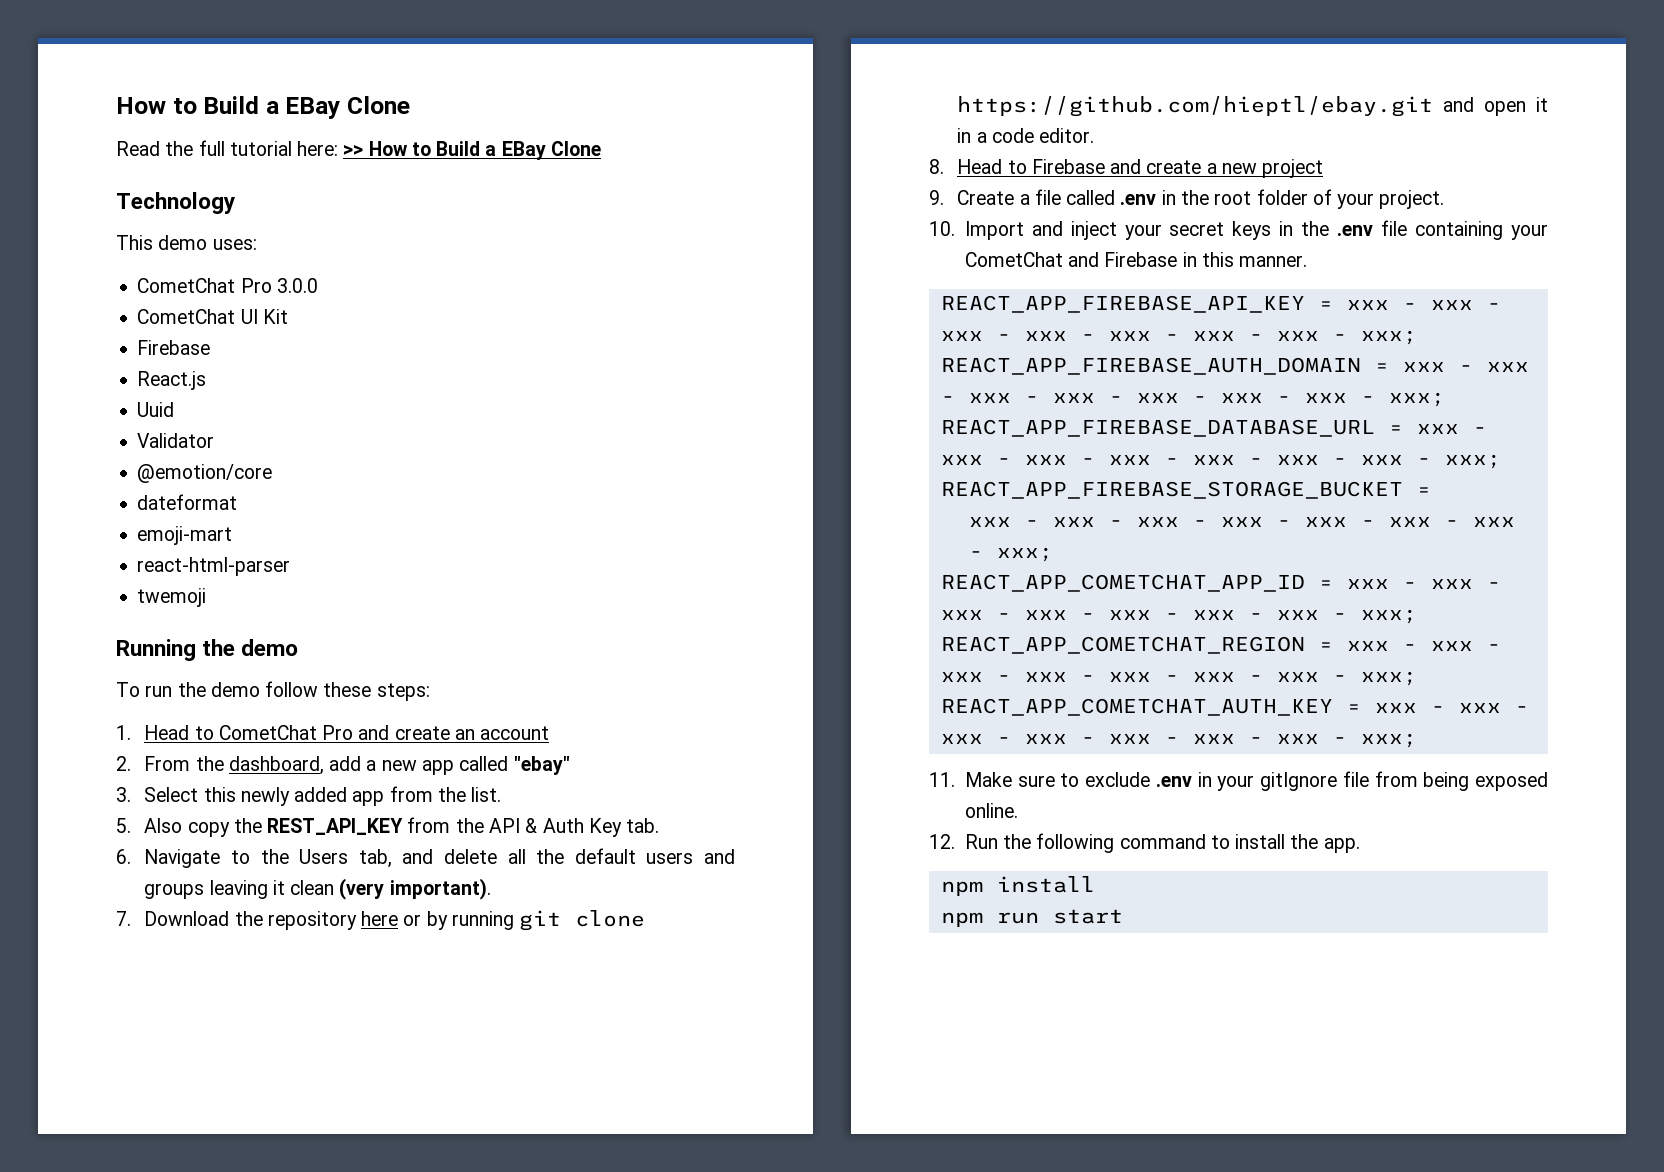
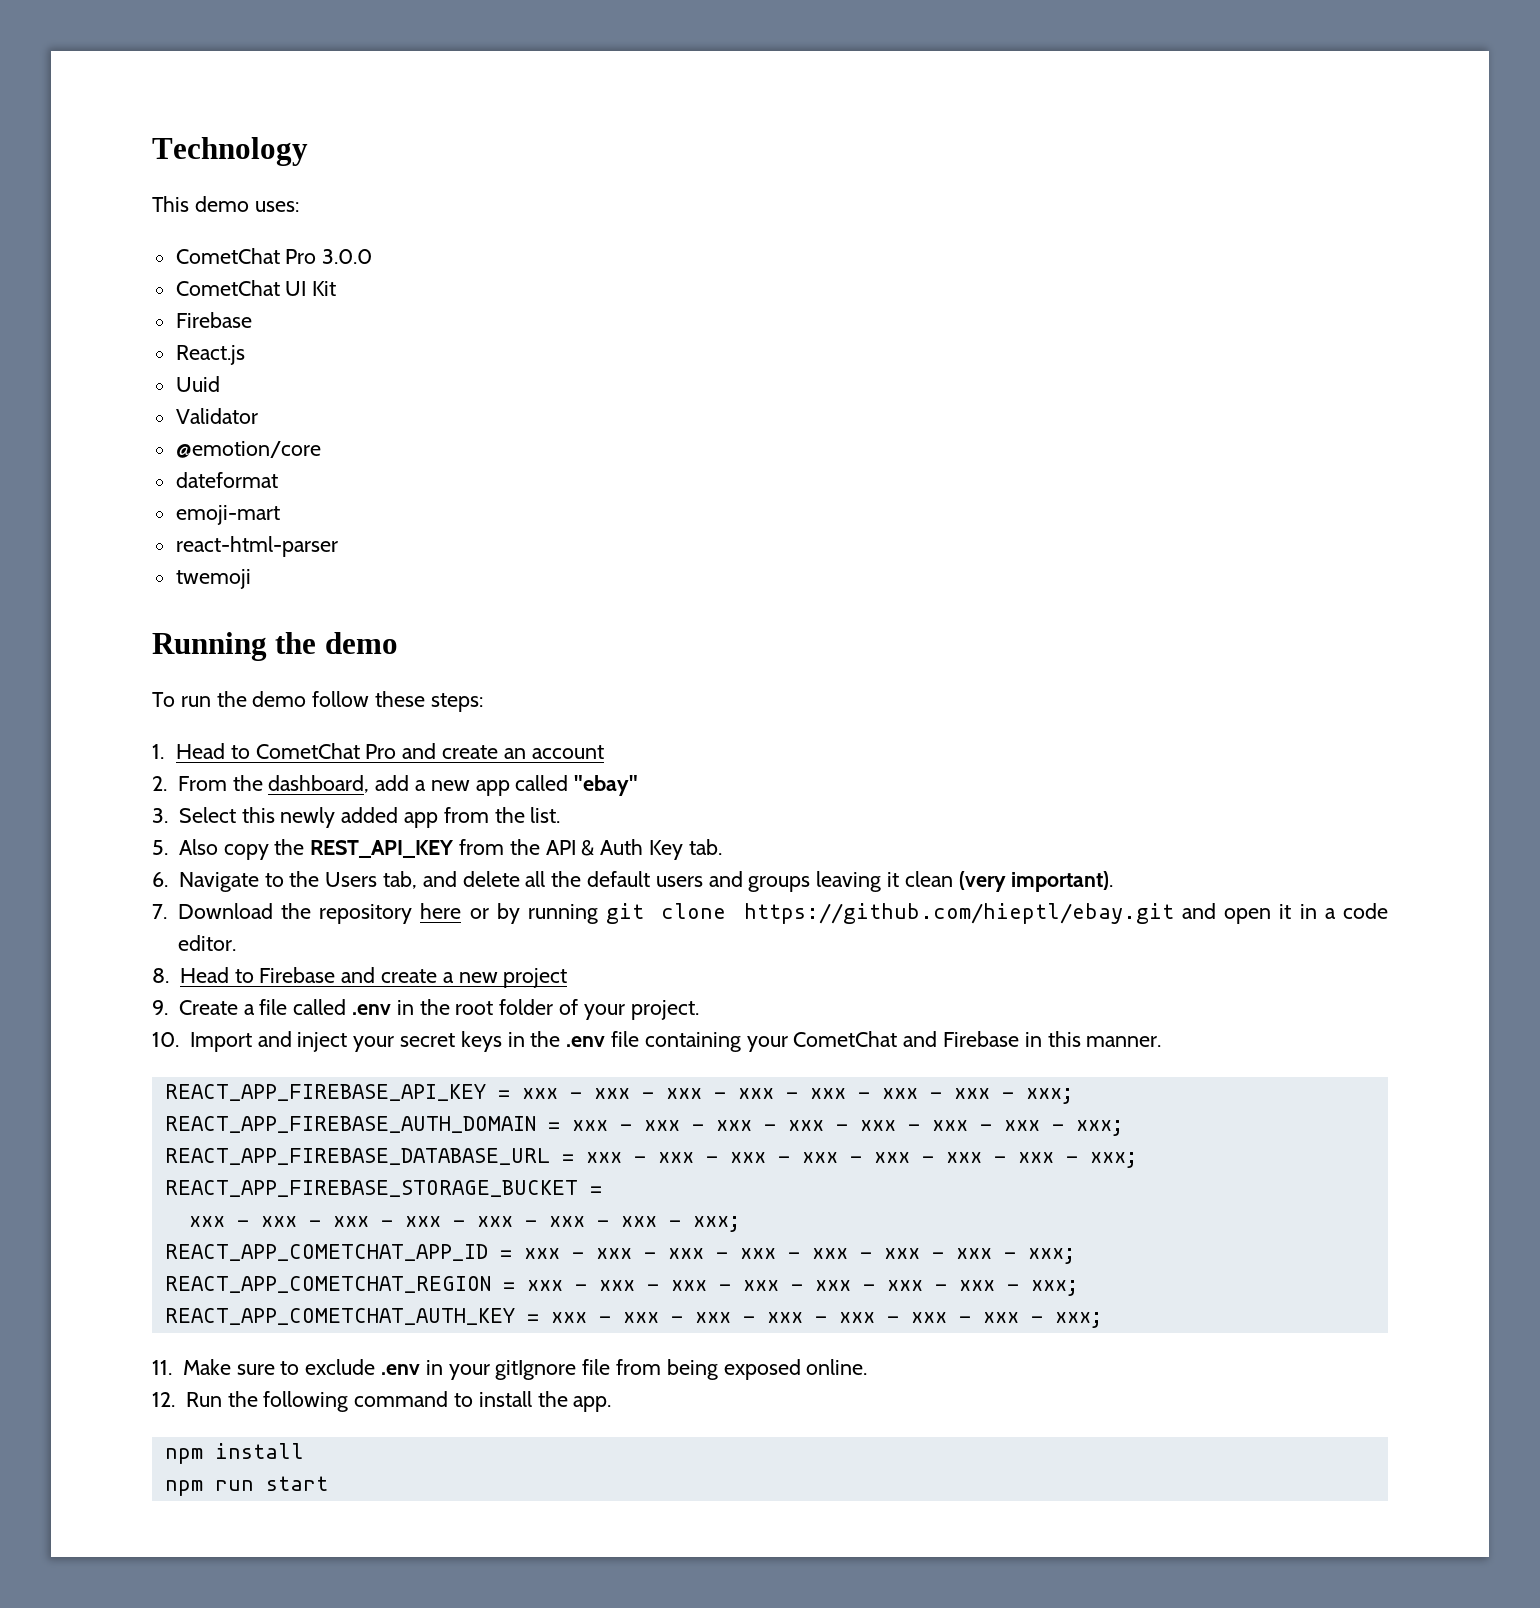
[116,96,411,119] [116,140,601,160] How to Build a EBay Clone // Read the full tutorial here: >> How to Build a EBay Clone // -> (152, 151) none

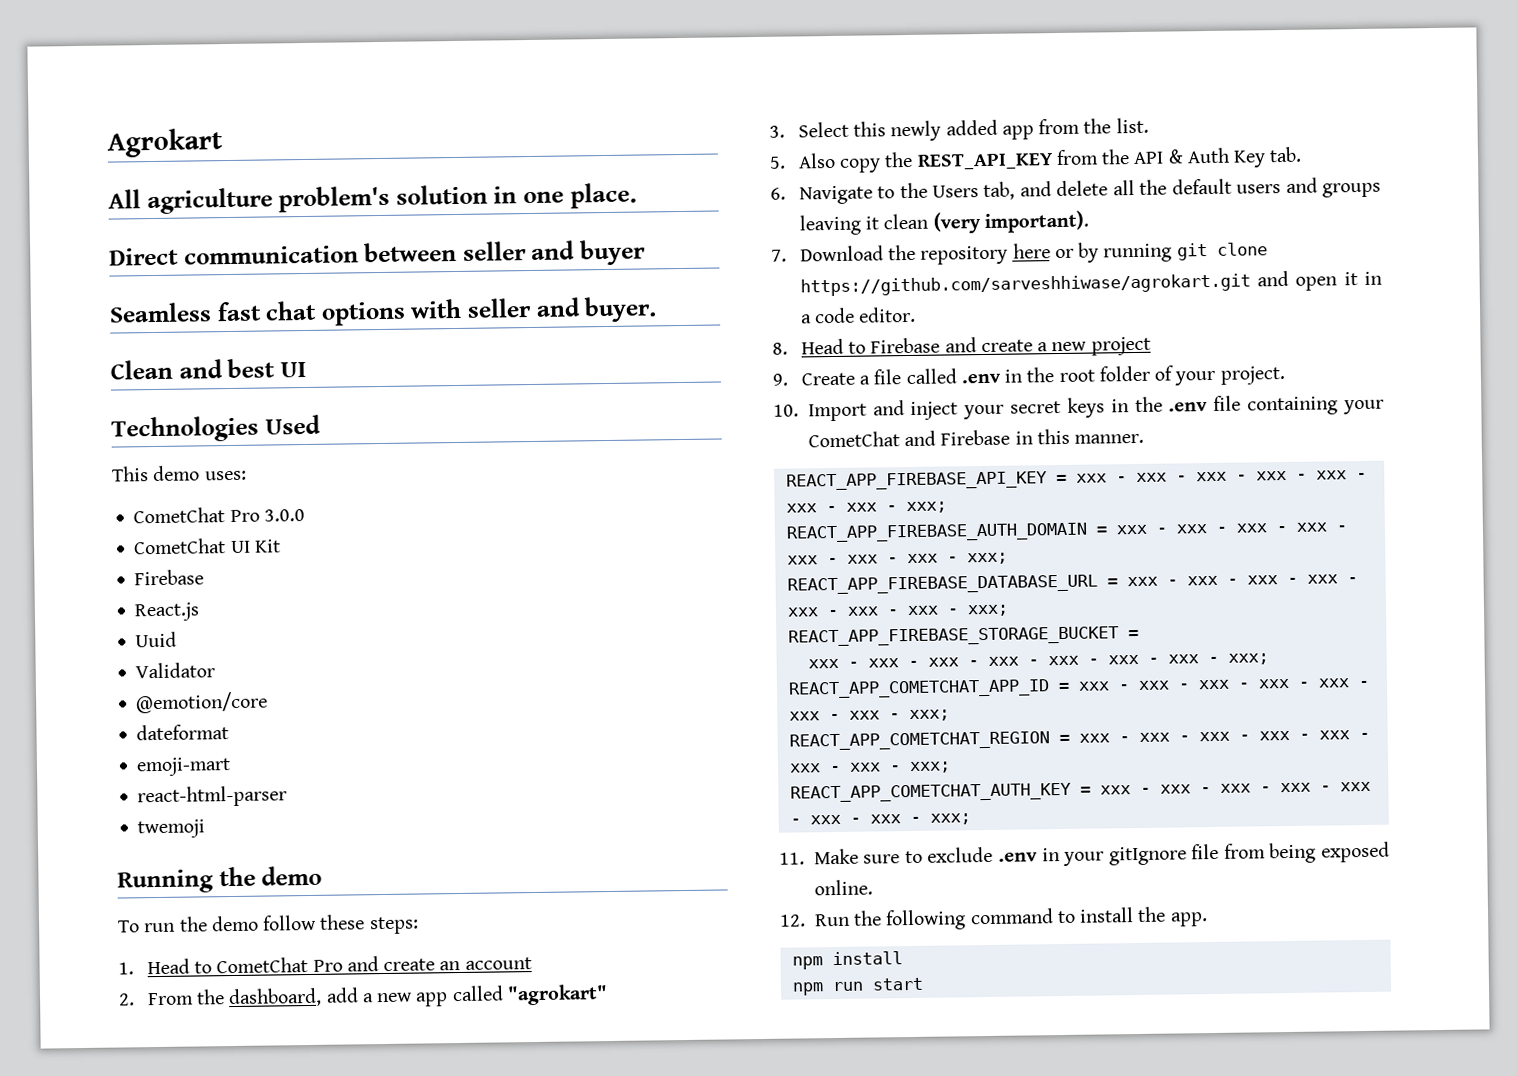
[152,137,308,166] Technology -> [107,128,223,158] [108,182,637,215] [109,239,647,266] [109,296,658,326] [110,358,306,380] [111,414,321,443] Agrokart // All agriculture problem's solution in one place. // Direct communication between seller and buyer // Seamless fast chat options with seller and buyer. // Clean and best UI // Technologies Used
[574,775,639,796] "ebay" -> [506,984,608,1006] "agrokart"
[743,903,1174,924] https://github.com/hieptl/ebay.git -> [799,273,1251,297] https://github.com/sarveshhiwase/agrokart.git

